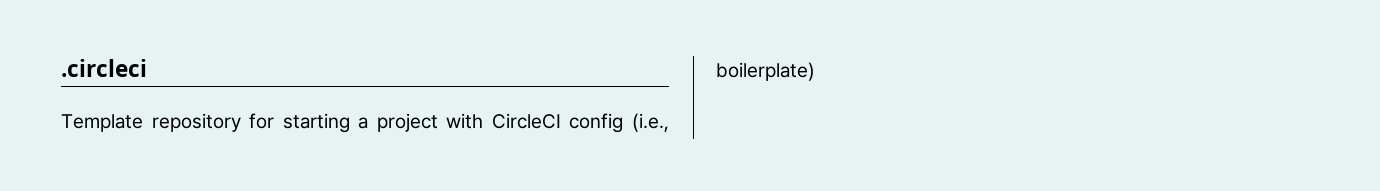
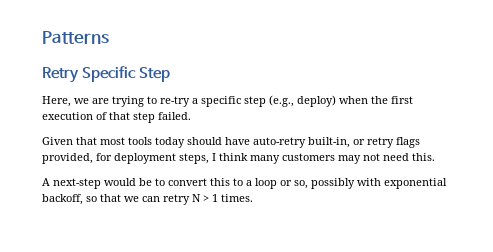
[61,59,147,77] [61,113,669,133] [716,62,815,81] .circleci // Template repository for starting a project with CircleCI config (i.e., boilerplate) -> [42,31,109,44] [42,66,171,83] [42,95,413,107] [42,112,191,123] [42,137,420,148] [42,153,435,164] [42,178,447,189] [42,194,253,205] Patterns // Retry Specific Step // Here, we are trying to re-try a specific step (e.g., deploy) when the first execution of that step failed. // Given that most tools today should have auto-retry built-in, or retry flags provided, for deployment steps, I think many customers may not need this. // A next-step would be to convert this to a loop or so, possibly with exponential backoff, so that we can retry N > 1 times.

